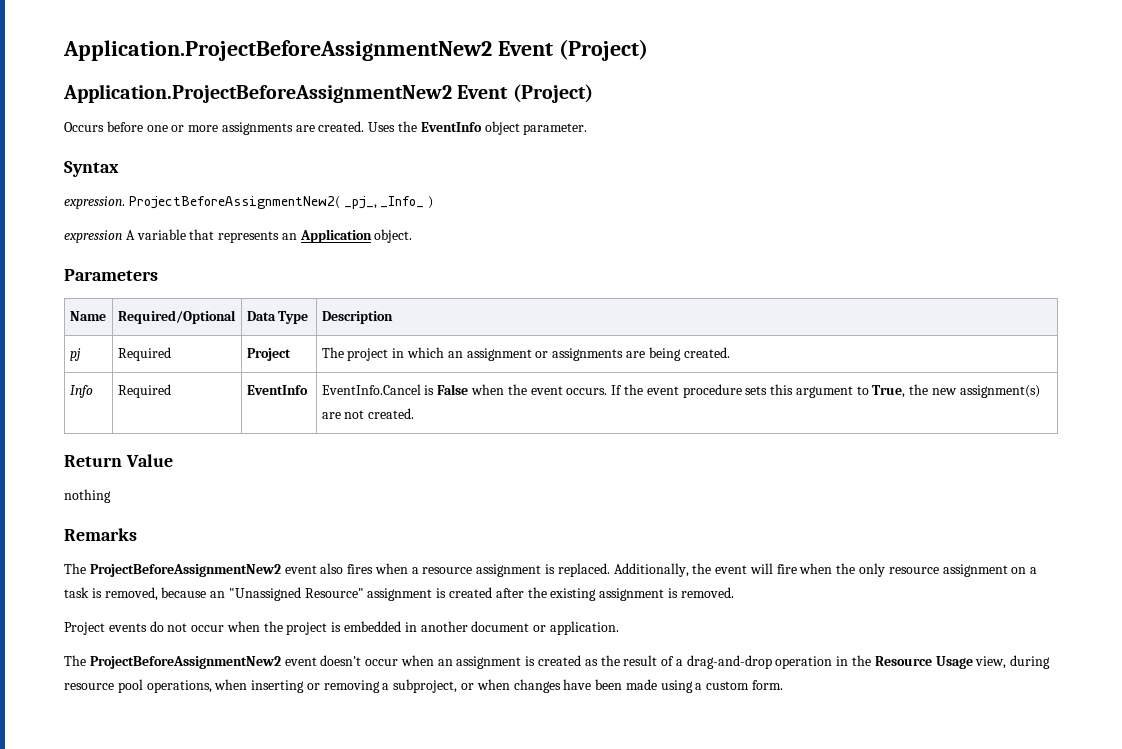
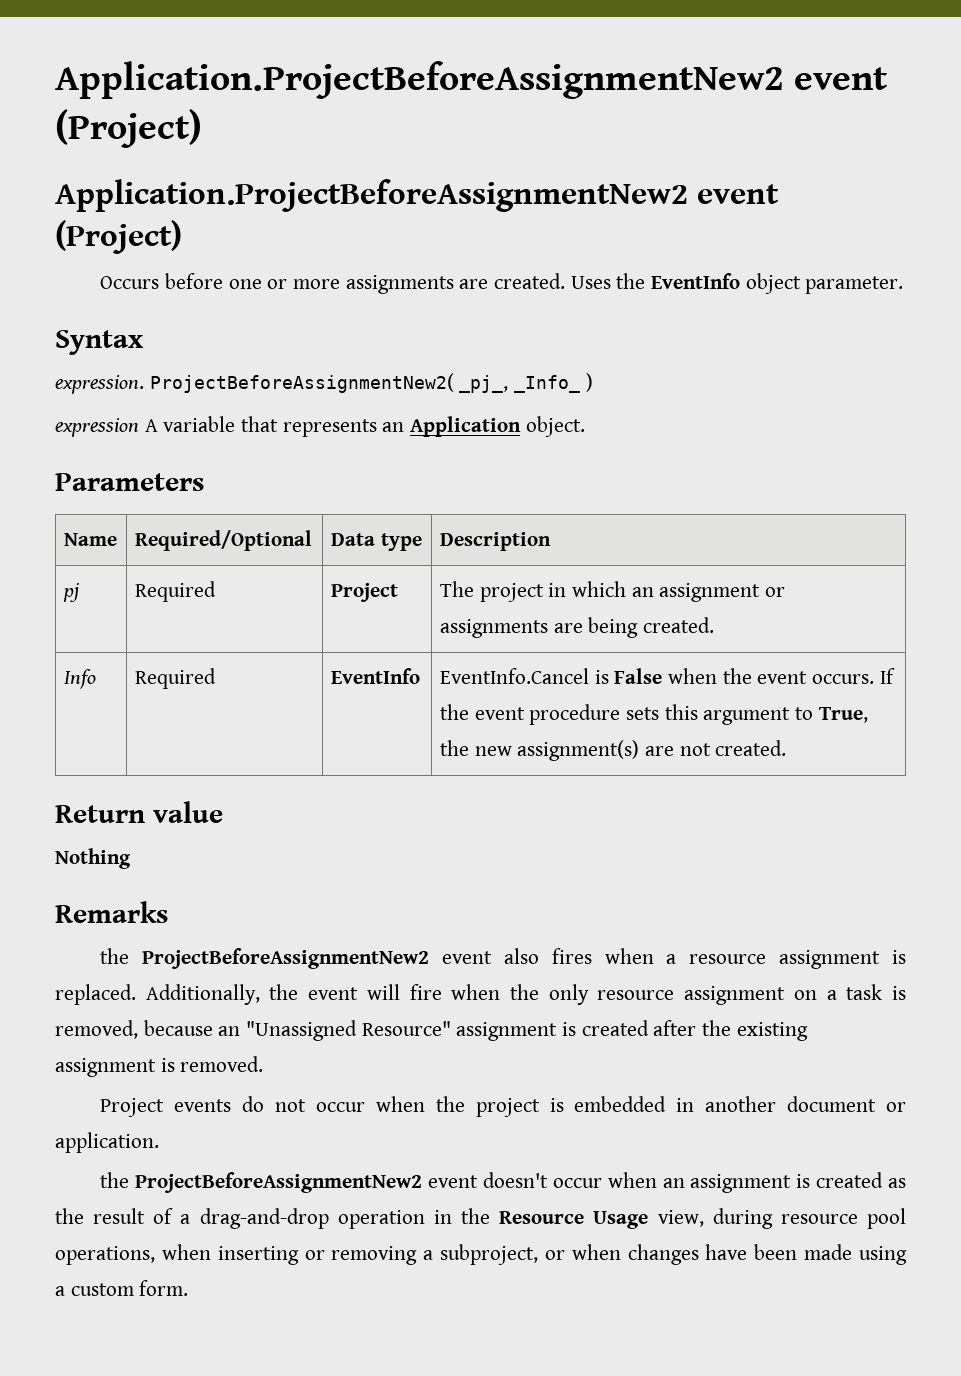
[63,40,553,61] Application.ProjectBeforeAssignmentNew2 Event -> [55,61,889,99] Application.ProjectBeforeAssignmentNew2 event
[457,85,509,99] Event -> [697,184,779,204] event
[278,311,309,324] Type -> [380,533,422,551] type
[125,454,173,467] [64,489,111,503] Value // nothing -> [153,801,223,823] [55,848,131,869] value // Nothing
[64,563,86,574] The -> [100,948,130,964] the
[64,655,86,666] The -> [100,1172,130,1188] the

